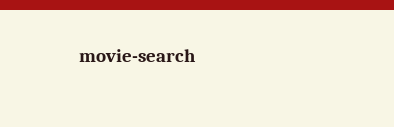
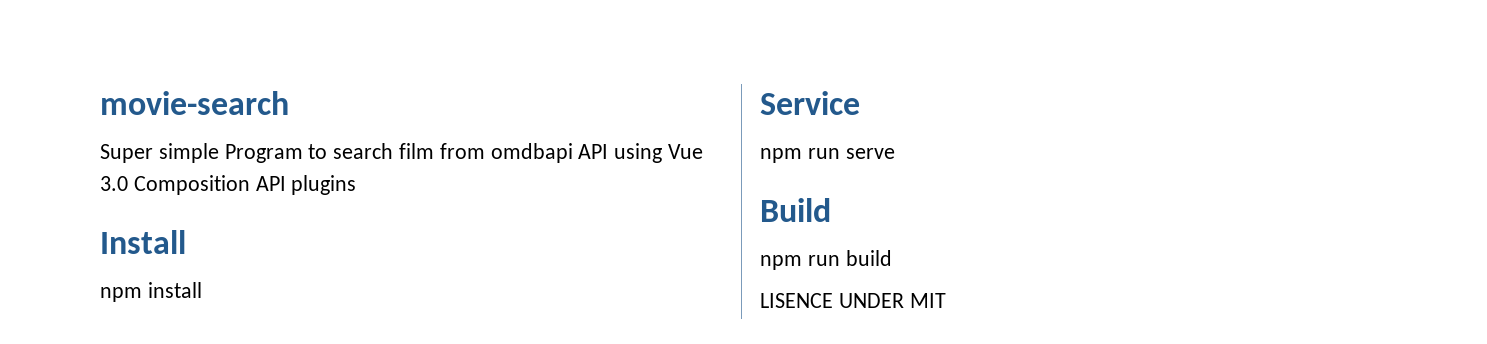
(196, 55) none -> [100,143,704,163] [100,175,357,195] [100,230,186,254] [100,282,202,302] [760,91,860,115] [760,148,895,163] [760,198,831,222] [760,250,892,270] [760,293,946,308] // Super simple Program to search film from omdbapi API using Vue 3.0 Composition API plugins // Install // npm install // Service // npm run serve // Build // npm run build // LISENCE UNDER MIT

